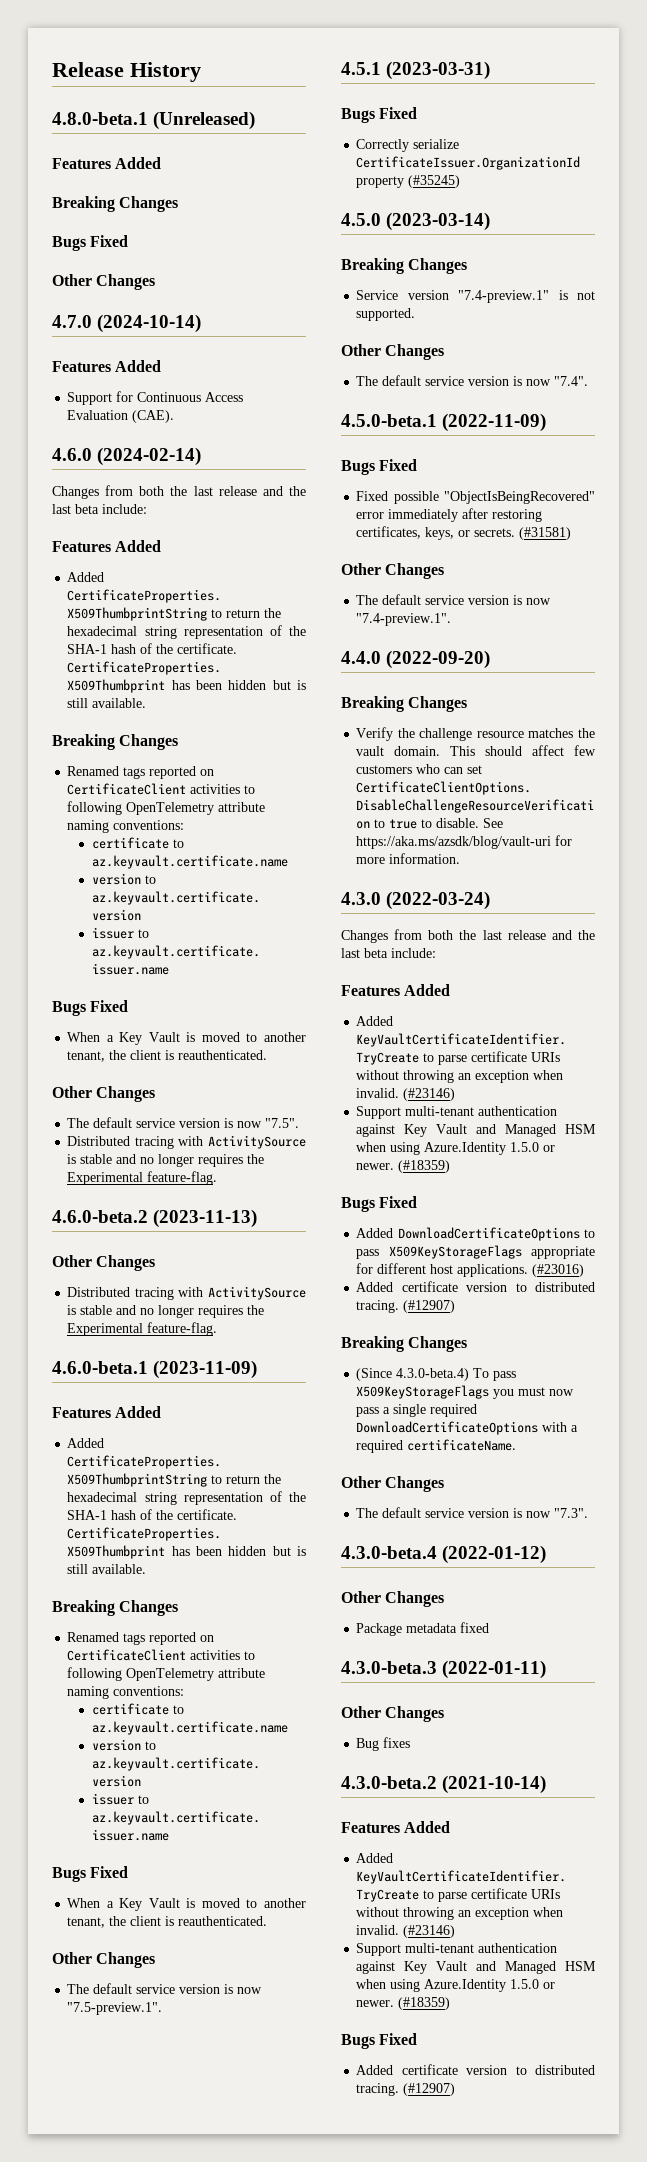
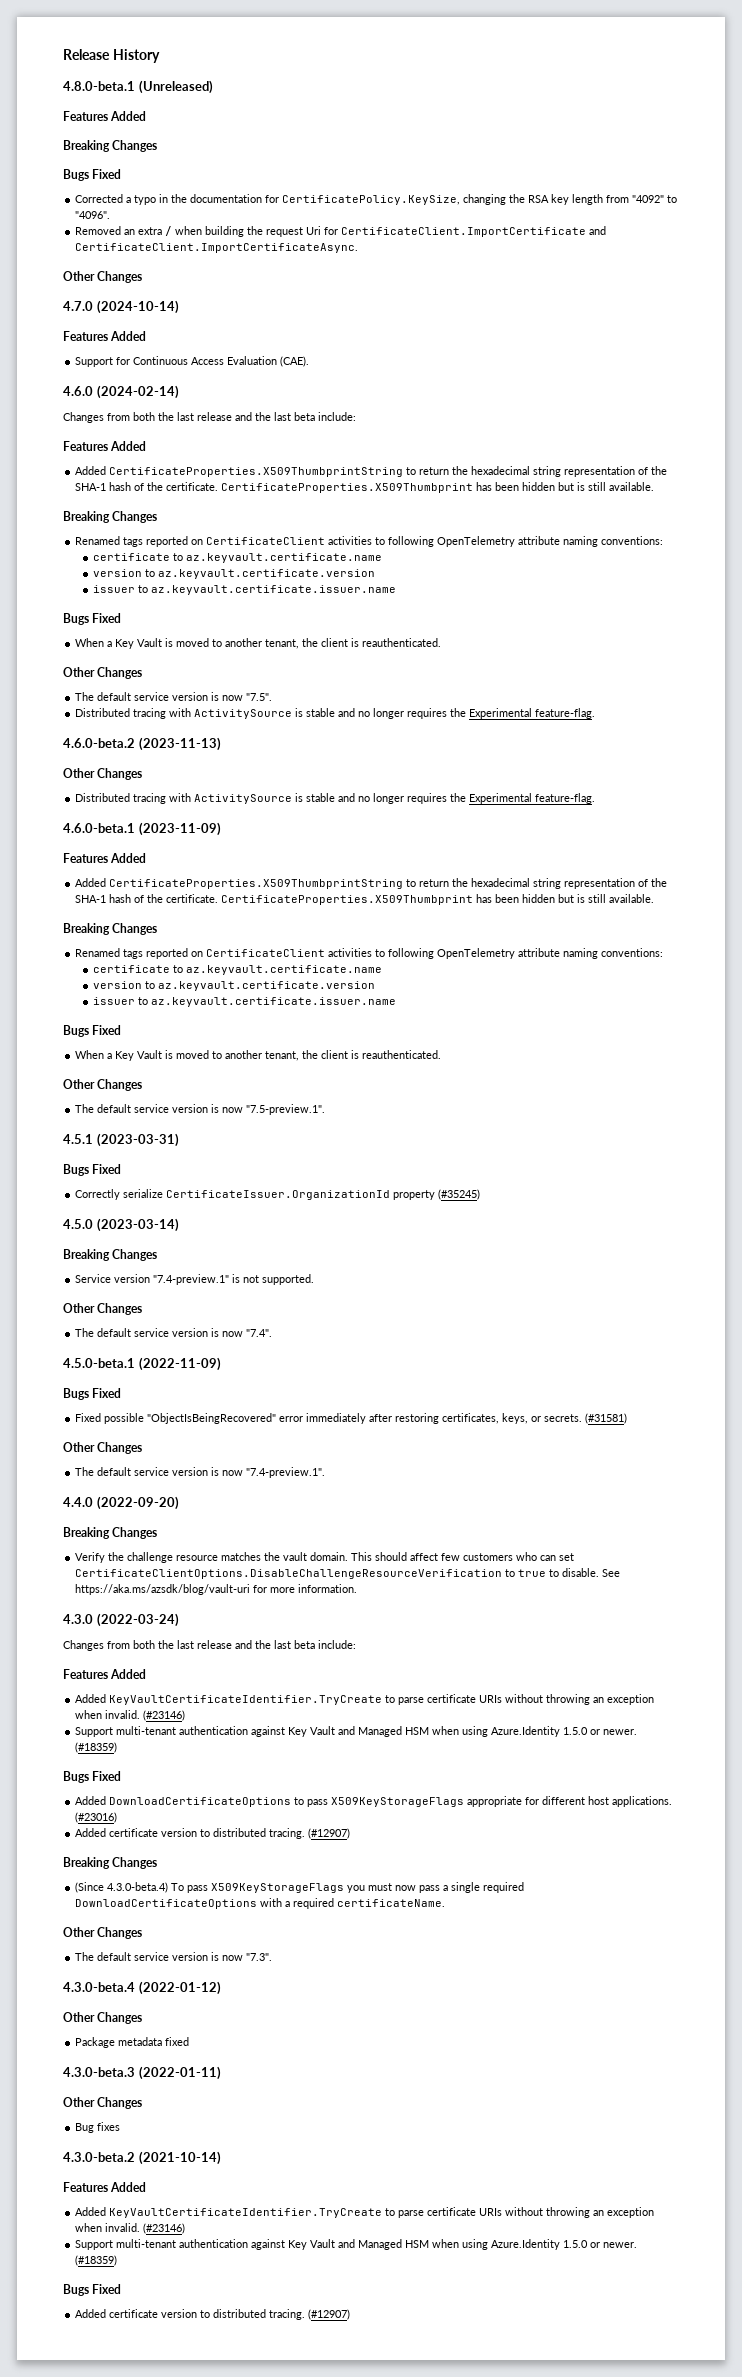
(129, 241) none -> [75,194,678,205] [75,211,111,219] [75,226,607,237] [75,243,359,253] // Corrected a typo in the documentation for CertificatePolicy.KeySize, changing the RSA key length from "4092" to "4096". // Removed an extra / when building the request Uri for CertificateClient.ImportCertificate and CertificateClient.ImportCertificateAsync.

